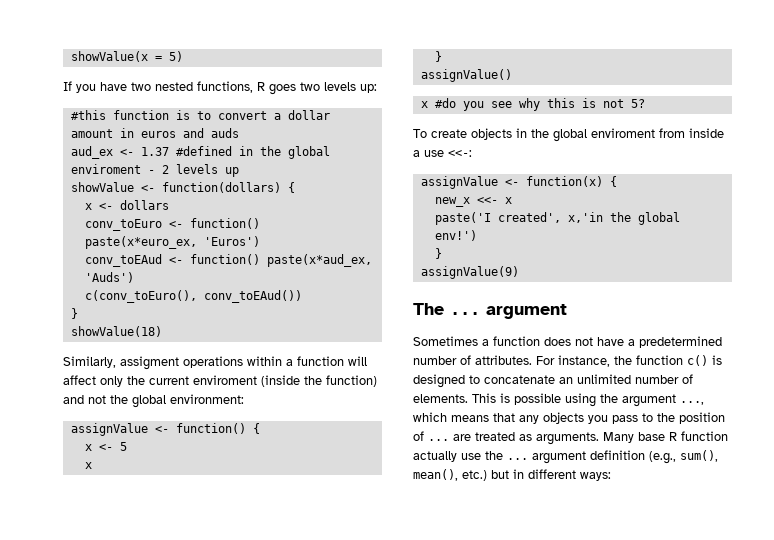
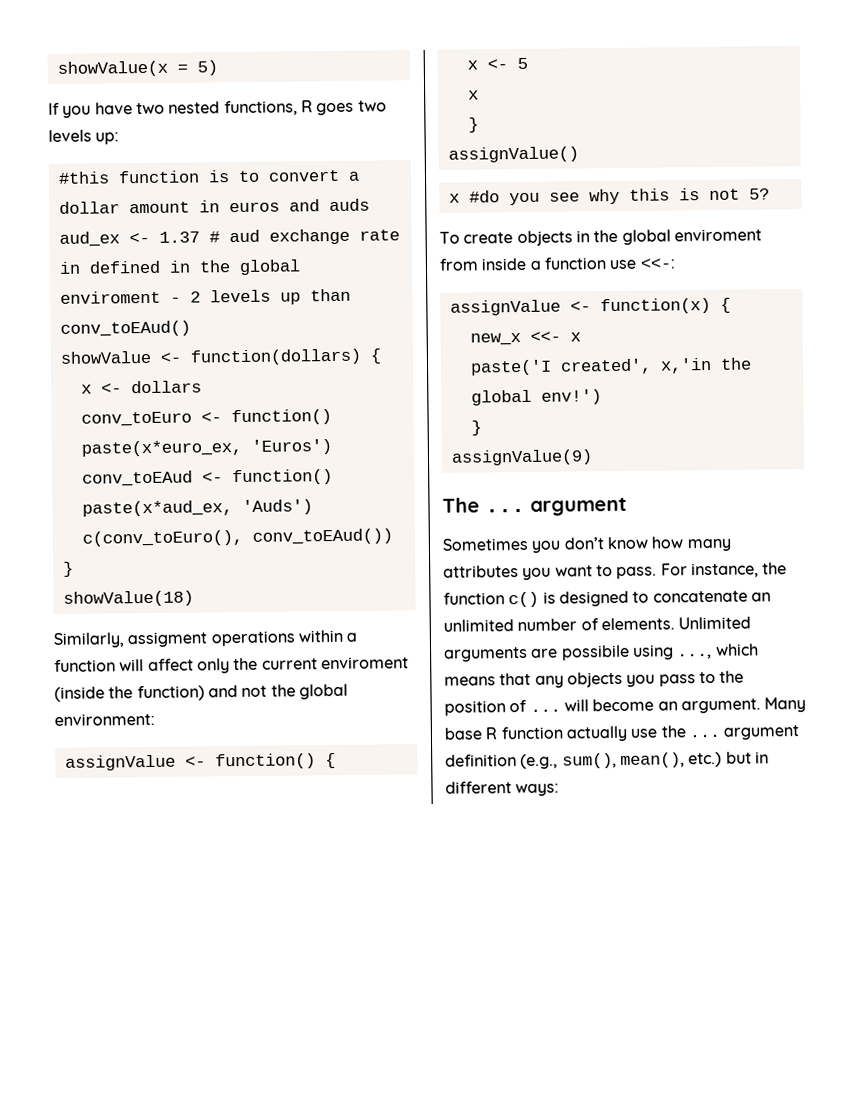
[175,146,232,156] #defined -> [208,228,400,245] [58,260,161,274] # aud exchange rate in defined
(239, 172) none -> [309,288,351,302] [59,320,191,337] than conv_toEAud()
(420, 153) none -> [543,257,606,270] function
[482,336,722,348] [413,355,532,365] a function does not have a predetermined number of attributes. -> [531,536,731,553] [443,565,658,581] you don’t know how many attributes you want to pass.
[472,393,676,407] This is possible using the argument -> [678,616,752,630] [444,644,674,662] Unlimited arguments are possibile using
[453,432,599,445] are treated as arguments. -> [563,698,761,714] will become an argument.

